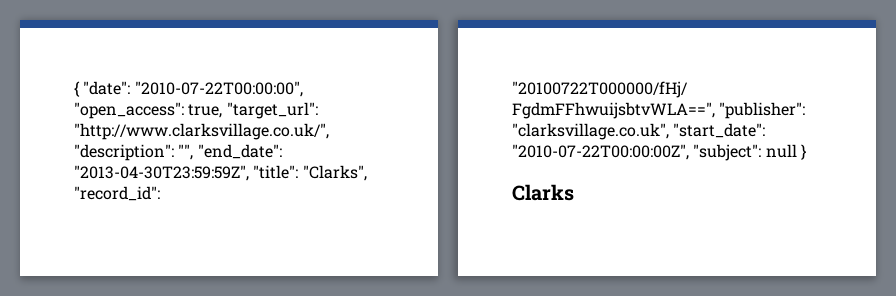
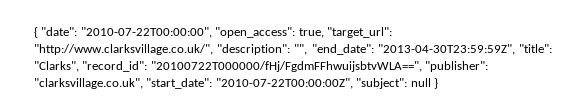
[512,184,574,201] // Clarks -> (438, 83) none

